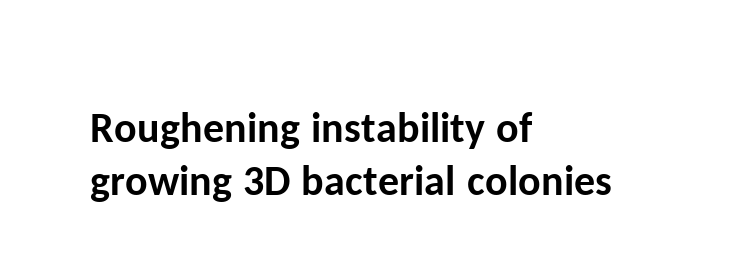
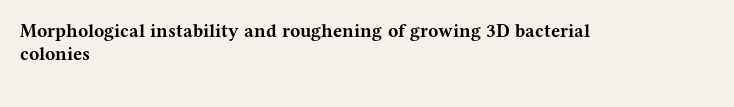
[90,112,486,149] Roughening instability -> [20,24,383,41] Morphological instability and roughening

